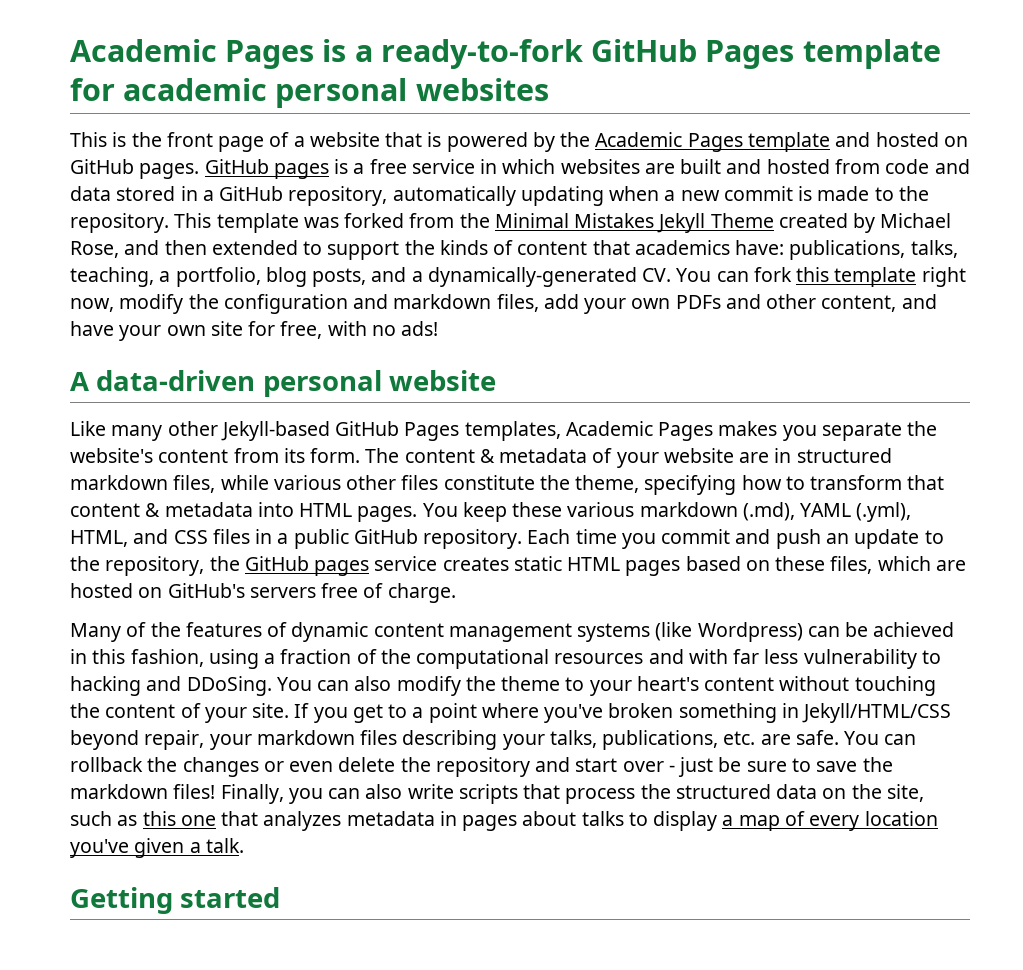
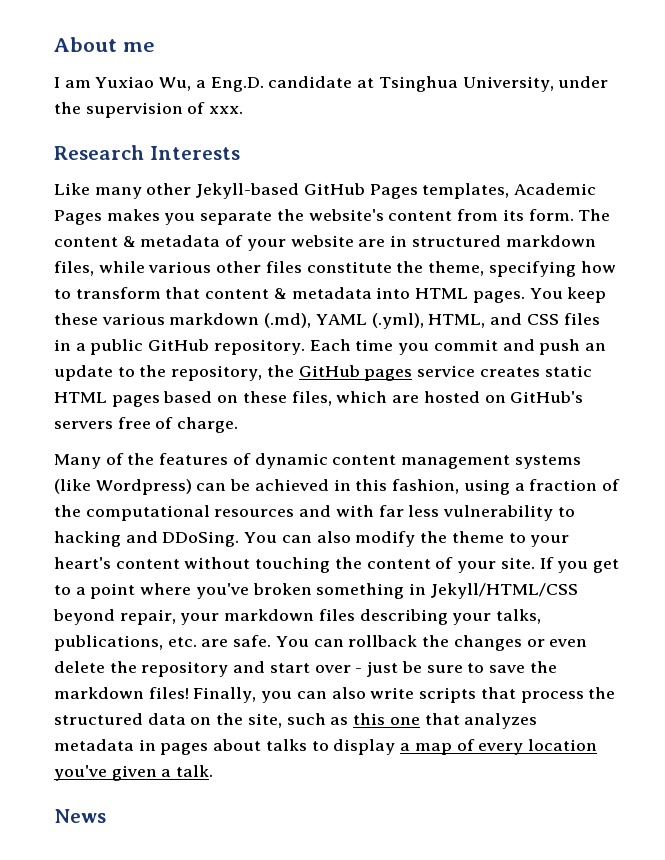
[70,39,941,69] [70,78,549,108] [70,132,968,152] [70,159,970,179] [70,186,929,206] [70,213,952,233] [70,240,958,260] [70,267,966,287] [70,294,937,314] [70,321,439,341] [70,370,497,397] Academic Pages is a ready-to-fork GitHub Pages template for academic personal websites // This is the front page of a website that is powered by the Academic Pages template and hosted on GitHub pages. GitHub pages is a free service in which websites are built and hosted from code and data stored in a GitHub repository, automatically updating when a new commit is made to the repository. This template was forked from the Minimal Mistakes Jekyll Theme created by Michael Rose, and then extended to support the kinds of content that academics have: publications, talks, teaching, a portfolio, blog posts, and a dynamically-generated CV. You can fork this template right now, modify the configuration and markdown files, add your own PDFs and other content, and have your own site for free, with no ads! // A data-driven personal website -> [54,37,155,52] [54,76,609,92] [54,102,244,118] [54,145,240,160] About me // I am Yuxiao Wu, a Eng.D. candidate at Tsinghua University, under the supervision of xxx. // Research Interests
[70,887,281,914] Getting started -> [54,809,106,823] News

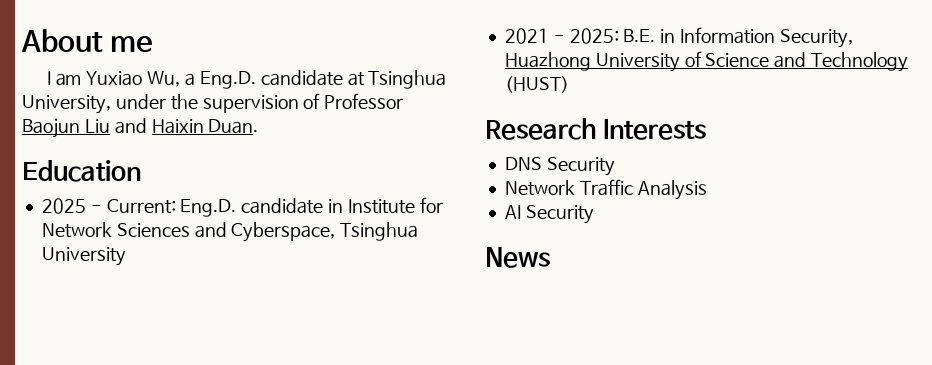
[209,106,244,114] [54,145,240,160] [54,183,597,199] [54,209,611,225] [54,235,596,251] [54,261,616,277] [54,287,607,303] [54,313,600,329] [54,339,606,355] [54,365,592,381] [54,391,584,407] [54,417,239,433] [54,453,581,469] [54,479,620,495] [54,505,575,521] [54,531,570,547] [54,557,619,573] [54,583,578,599] [53,609,542,625] [54,635,588,651] [54,661,557,677] [54,687,616,703] [54,713,538,729] [54,739,597,755] [54,765,214,781] xxx. // Research Interests // Like many other Jekyll-based GitHub Pages templates, Academic Pages makes you separate the website's content from its form. The content & metadata of your website are in structured markdown files, while various other files constitute the theme, specifying how to transform that content & metadata into HTML pages. You keep these various markdown (.md), YAML (.yml), HTML, and CSS files in a public GitHub repository. Each time you commit and push an update to the repository, the GitHub pages service creates static HTML pages based on these files, which are hosted on GitHub's servers free of charge. // Many of the features of dynamic content management systems (like Wordpress) can be achieved in this fashion, using a fraction of the computational resources and with far less vulnerability to hacking and DDoSing. You can also modify the theme to your heart's content without touching the content of your site. If you get to a point where you've broken something in Jekyll/HTML/CSS beyond repair, your markdown files describing your talks, publications, etc. are safe. You can rollback the changes or even delete the repository and start over - just be sure to save the markdown files! Finally, you can also write scripts that process the structured data on the site, such as this one that analyzes metadata in pages about talks to display a map of every location you've given a talk. -> [324,93,404,109] [22,118,259,138] [22,160,141,182] [41,197,443,217] [41,222,419,242] [41,247,126,266] [504,27,853,48] [504,51,909,72] [504,76,569,93] [485,118,706,140] [504,157,615,176] [504,179,707,200] [504,205,594,224] Professor Baojun Liu and Haixin Duan. // Education // 2025 - Current: Eng.D. candidate in Institute for Network Sciences and Cyberspace, Tsinghua University // 2021 - 2025: B.E. in Information Security, Huazhong University of Science and Technology (HUST) // Research Interests // DNS Security // Network Traffic Analysis // AI Security

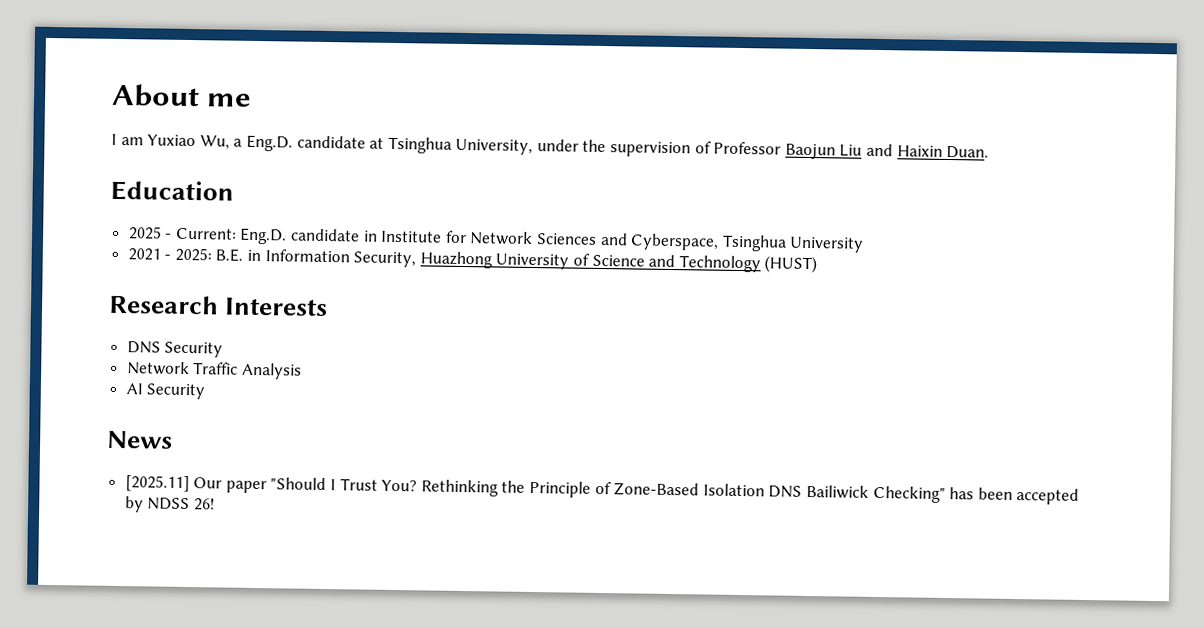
(550, 257) none -> [124,475,1080,505] [124,496,215,513] // [2025.11] Our paper "Should I Trust You? Rethinking the Principle of Zone-Based Isolation DNS Bailiwick Checking" has been accepted by NDSS 26!

